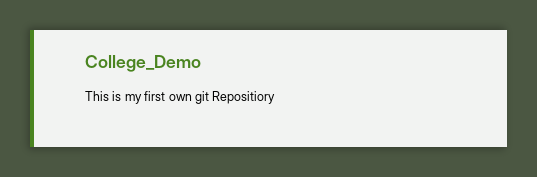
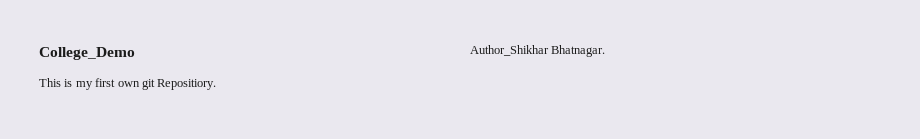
[212,91,276,104] Repositiory -> [157,79,217,90] [470,45,606,57] Repositiory. // Author_Shikhar Bhatnagar.

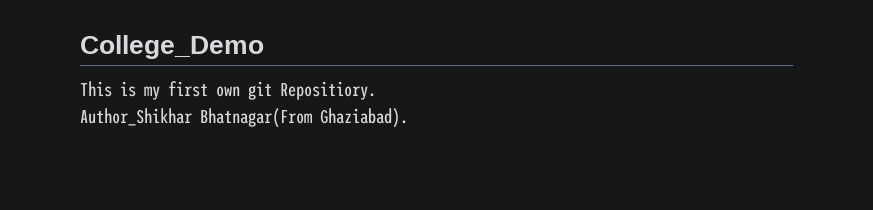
[551,45,606,57] Bhatnagar. -> [200,108,408,128] Bhatnagar(From Ghaziabad).

